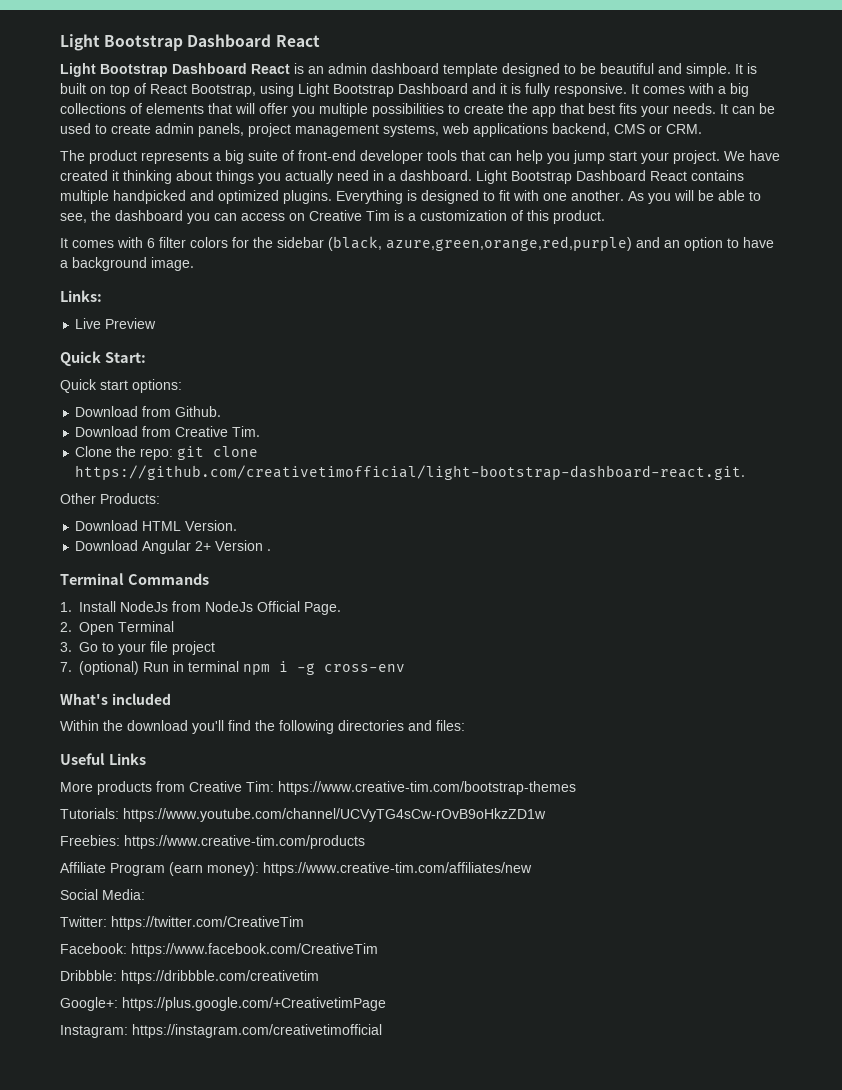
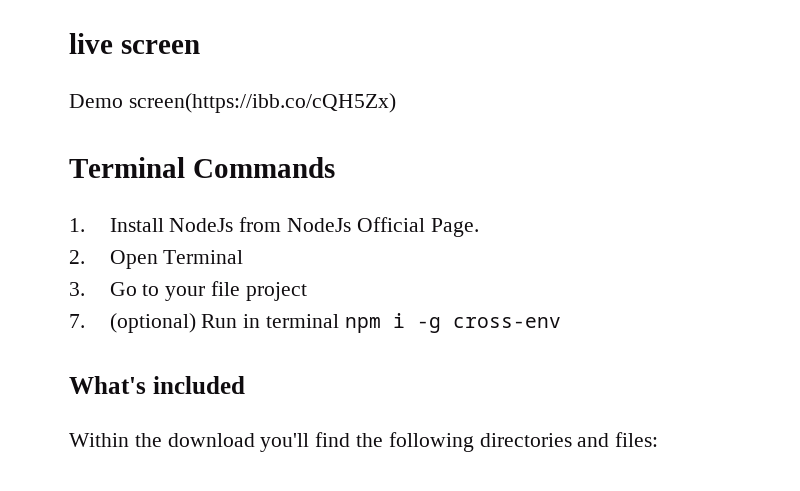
[60,34,320,51] [60,63,757,77] [60,83,749,97] [60,103,775,117] [60,123,702,137] [60,150,780,164] [60,170,744,184] [60,190,761,204] [60,210,605,224] [60,236,774,251] [60,257,194,271] [60,290,102,302] [75,318,157,329] [60,351,146,366] [60,379,182,393] [75,406,222,417] [75,426,261,437] [75,446,259,460] [75,465,746,480] [60,493,160,504] [75,520,238,531] [75,540,272,554] Light Bootstrap Dashboard React // Light Bootstrap Dashboard React is an admin dashboard template designed to be beautiful and simple. It is built on top of React Bootstrap, using Light Bootstrap Dashboard and it is fully responsive. It comes with a big collections of elements that will offer you multiple possibilities to create the app that best fits your needs. It can be used to create admin panels, project management systems, web applications backend, CMS or CRM. // The product represents a big suite of front-end developer tools that can help you jump start your project. We have created it thinking about things you actually need in a dashboard. Light Bootstrap Dashboard React contains multiple handpicked and optimized plugins. Everything is designed to fit with one another. As you will be able to see, the dashboard you can access on Creative Tim is a customization of this product. // It comes with 6 filter colors for the sidebar (black, azure,green,orange,red,purple) and an option to have a background image. // Links: // Live Preview // Quick Start: // Quick start options: // Download from Github. // Download from Creative Tim. // Clone the repo: git clone https://github.com/creativetimofficial/light-bootstrap-dashboard-react.git. // Other Products: // Download HTML Version. // Download Angular 2+ Version . -> [69,33,200,54] [69,93,396,113] live screen // Demo screen(https://ibb.co/cQH5Zx)
[60,753,146,765] [60,781,576,795] [60,808,546,822] [60,835,365,849] [60,862,532,876] [60,889,145,900] [60,916,304,930] [60,943,378,957] [60,970,319,984] [60,997,386,1011] [60,1024,382,1038] // Useful Links // More products from Creative Tim: https://www.creative-tim.com/bootstrap-themes // Tutorials: https://www.youtube.com/channel/UCVyTG4sCw-rOvB9oHkzZD1w // Freebies: https://www.creative-tim.com/products // Affiliate Program (earn money): https://www.creative-tim.com/affiliates/new // Social Media: // Twitter: https://twitter.com/CreativeTim // Facebook: https://www.facebook.com/CreativeTim // Dribbble: https://dribbble.com/creativetim // Google+: https://plus.google.com/+CreativetimPage // Instagram: https://instagram.com/creativetimofficial -> (659, 439) none

